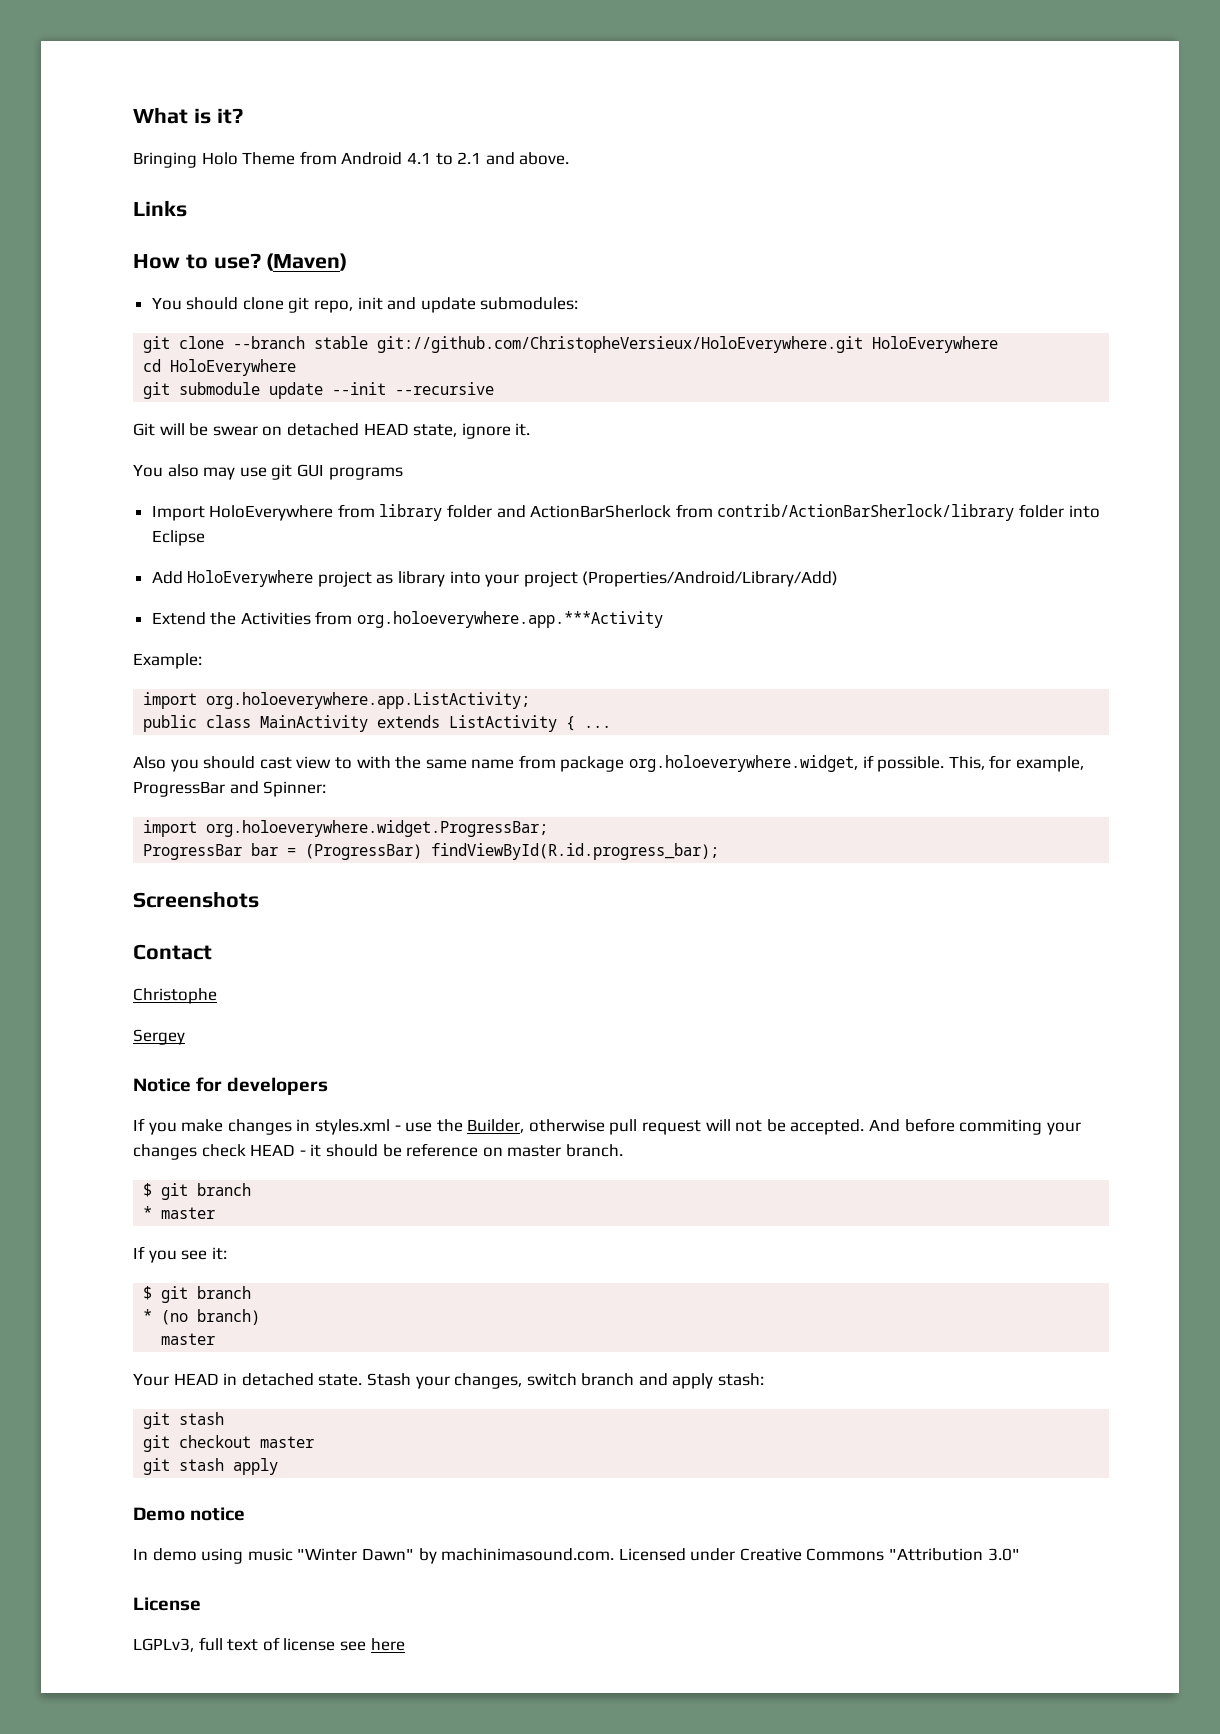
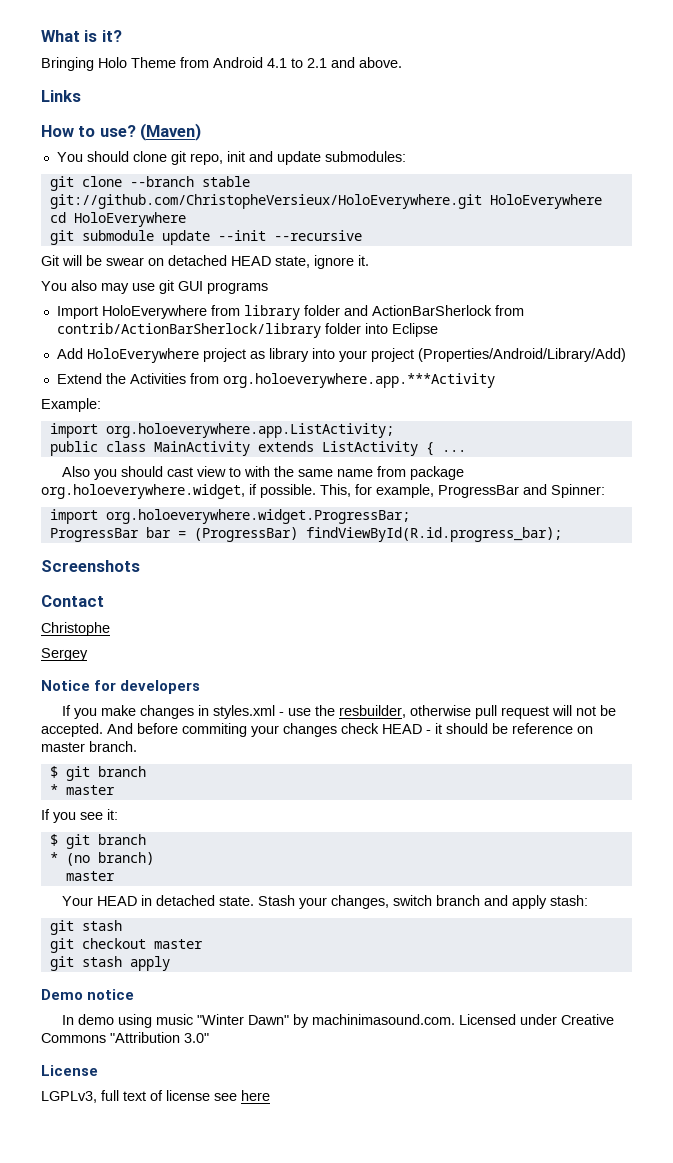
[467,1119,525,1133] Builder, -> [338,705,406,718] resbuilder,

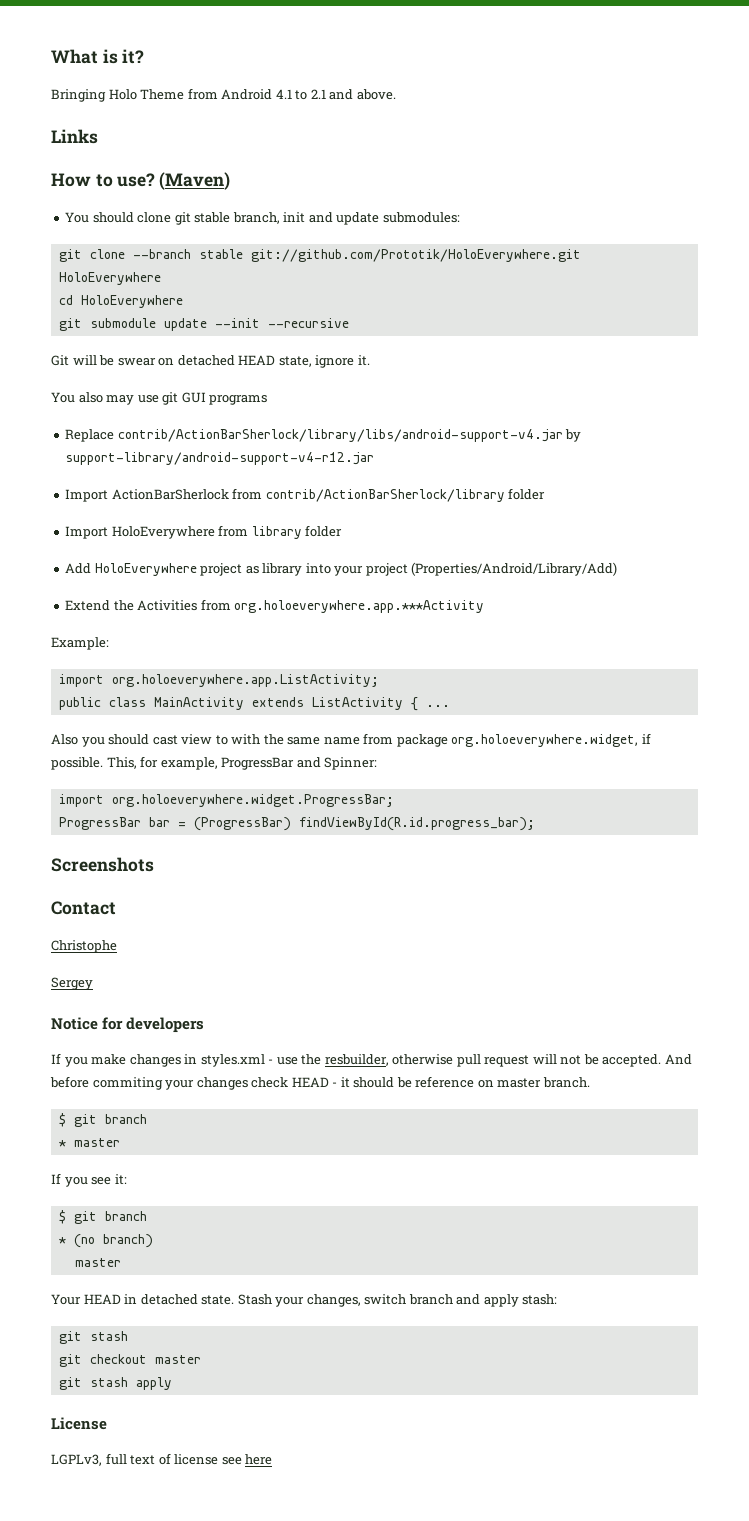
[189,153,223,165] repo, -> [194,212,280,224] stable branch,
[49,194,482,209] git://github.com/ChristopheVersieux/HoloEverywhere.git -> [250,249,581,262] git://github.com/Prototik/HoloEverywhere.git
(268, 288) none -> [65,429,582,442] [65,452,375,465] [65,488,546,502] // Replace contrib/ActionBarSherlock/library/libs/android-support-v4.jar by support-library/android-support-v4-r12.jar // Import ActionBarSherlock from contrib/ActionBarSherlock/library folder
[343,305,524,316] [56,323,438,338] and ActionBarSherlock from contrib/ActionBarSherlock/library folder into Eclipse -> (343, 531) none
[41,989,135,1000] [61,1014,614,1028] [41,1032,209,1043] // Demo notice // In demo using music "Winter Dawn" by machinimasound.com. Licensed under Creative Commons "Attribution 3.0" -> (172, 1383) none

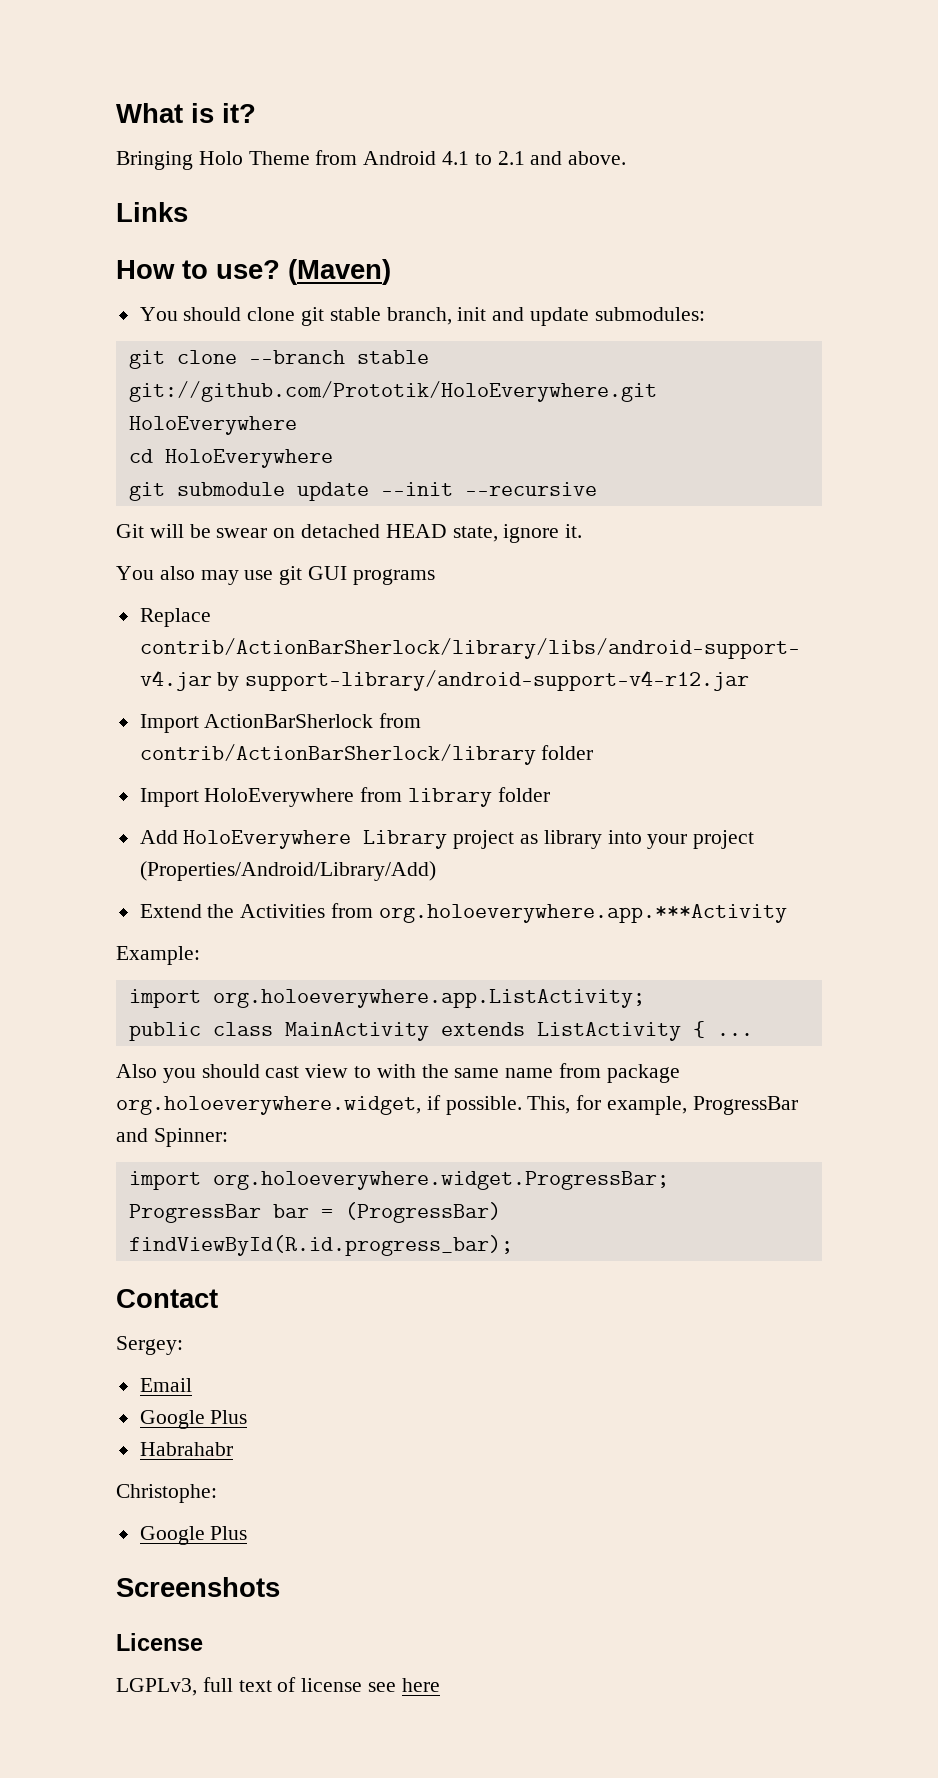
(197, 569) none -> [363,830,448,849] Library
[51,857,154,872] // Screenshots -> (513, 1245) none
[51,940,117,953] [51,977,93,990] [51,1017,205,1033] [51,1053,692,1067] [50,1076,590,1090] [58,1113,147,1127] [58,1138,120,1147] [51,1173,127,1187] [58,1210,147,1224] [58,1234,153,1248] [74,1258,121,1267] [51,1294,558,1307] [58,1331,128,1344] [58,1354,201,1367] [58,1377,172,1390] Christophe // Sergey // Notice for developers // If you make changes in styles.xml - use the resbuilder, otherwise pull request will not be accepted. And before commiting your changes check HEAD - it should be reference on master branch. // $ git branch // * master // If you see it: // $ git branch // * (no branch) // master // Your HEAD in detached state. Stash your changes, switch branch and apply stash: // git stash // git checkout master // git stash apply -> [116,1336,183,1355] [139,1378,192,1392] [139,1410,248,1429] [139,1442,233,1456] [116,1484,217,1503] [139,1526,248,1545] [116,1577,280,1597] Sergey: // Email // Google Plus // Habrahabr // Christophe: // Google Plus // Screenshots

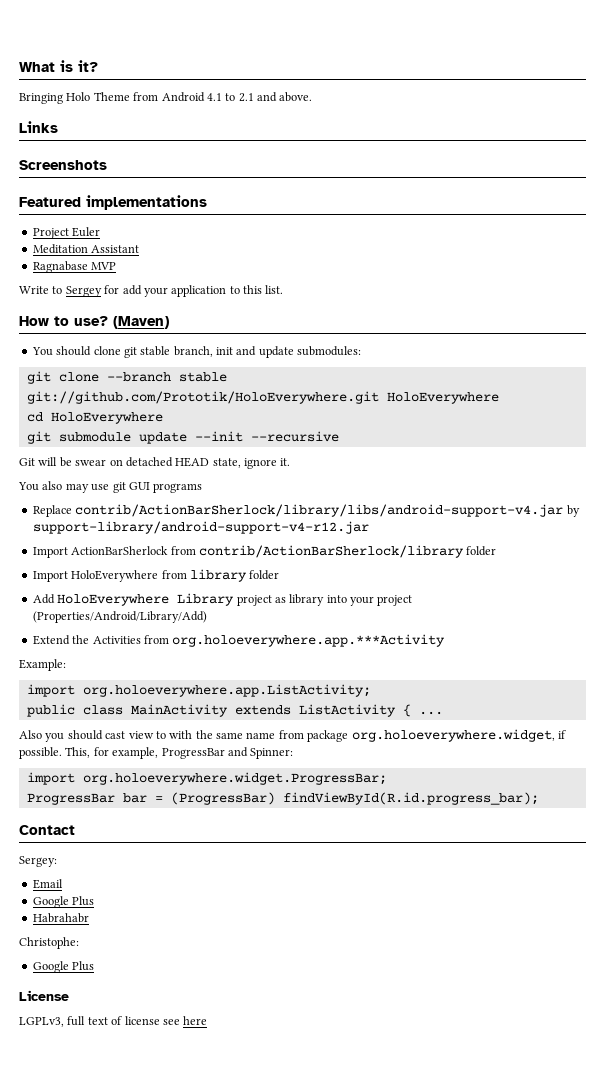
(188, 212) none -> [19,160,107,170] [19,195,207,210] [32,227,101,239] [32,244,140,254] [32,261,117,273] [19,285,284,297] // Screenshots // Featured implementations // Project Euler // Meditation Assistant // Ragnabase MVP // Write to Sergey for add your application to this list.
[116,1577,280,1597] // Screenshots -> (95, 966) none

